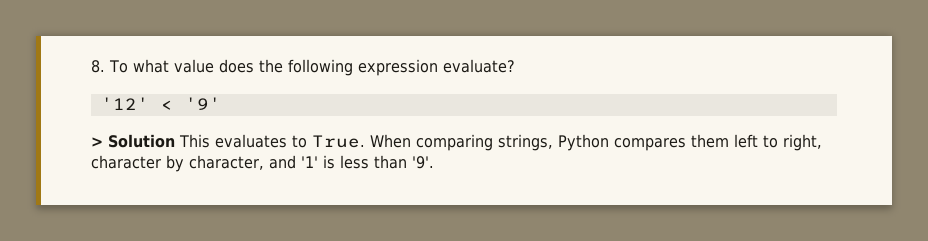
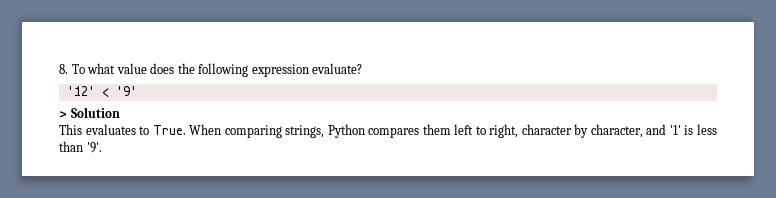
(175, 141) none -> (120, 112) //

